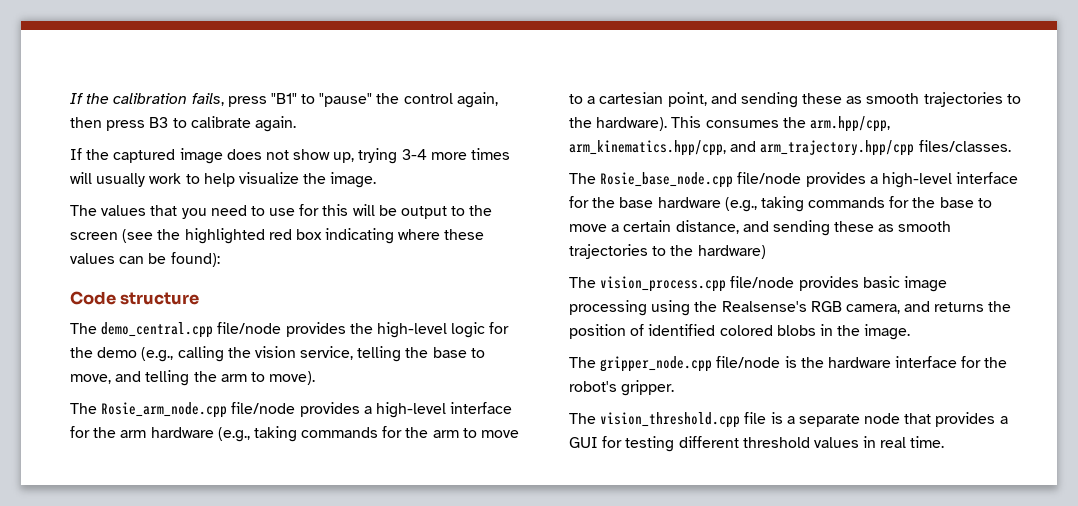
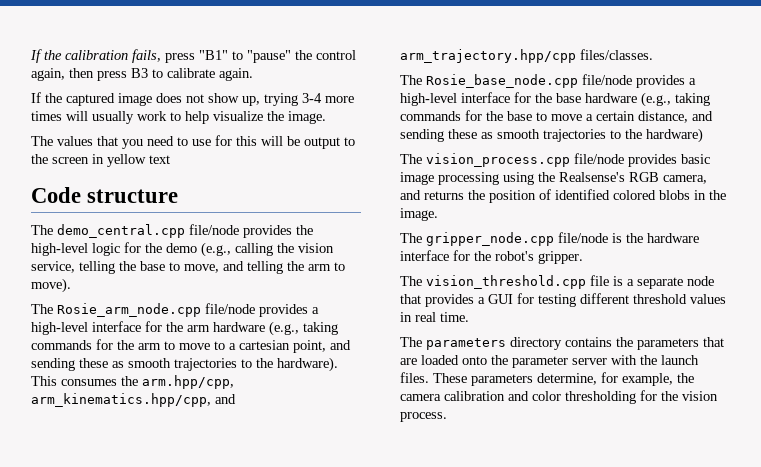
[122,228,485,244] [70,252,220,267] (see the highlighted red box indicating where these values can be found): -> [92,154,170,167] in yellow text
(945, 442) none -> [400,337,724,350] [400,355,699,368] [400,372,694,386] [400,390,718,404] [400,412,447,422] // The parameters directory contains the parameters that are loaded onto the parameter server with the launch files. These parameters determine, for example, the camera calibration and color thresholding for the vision process.

